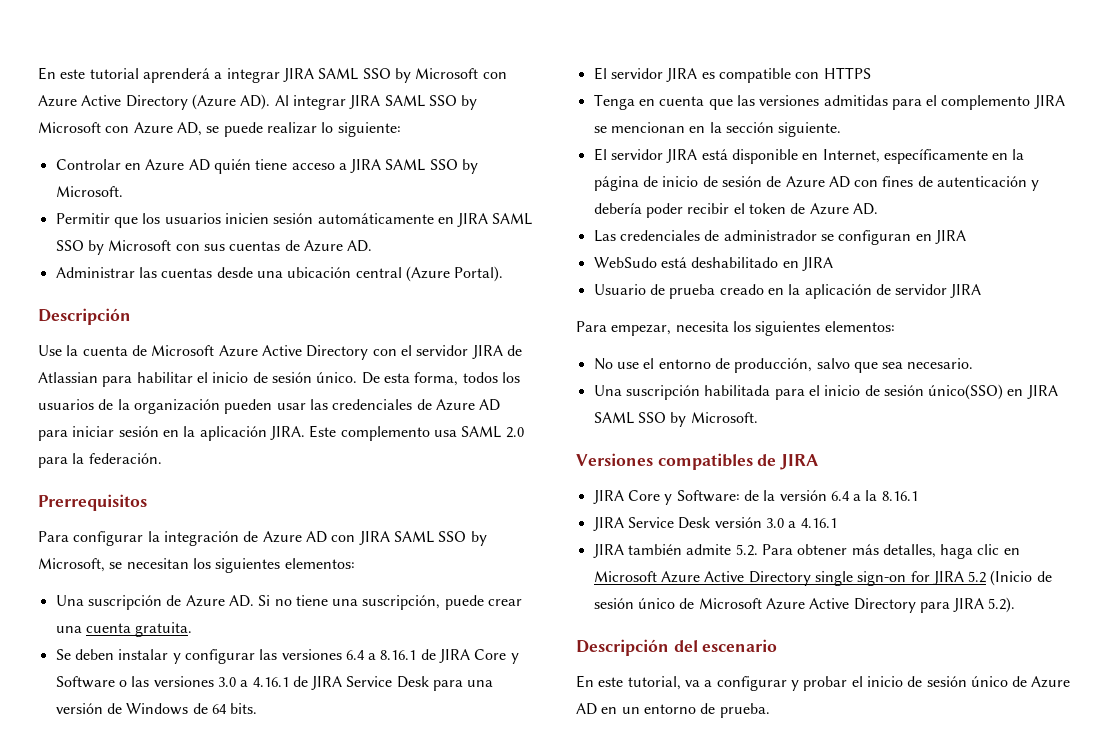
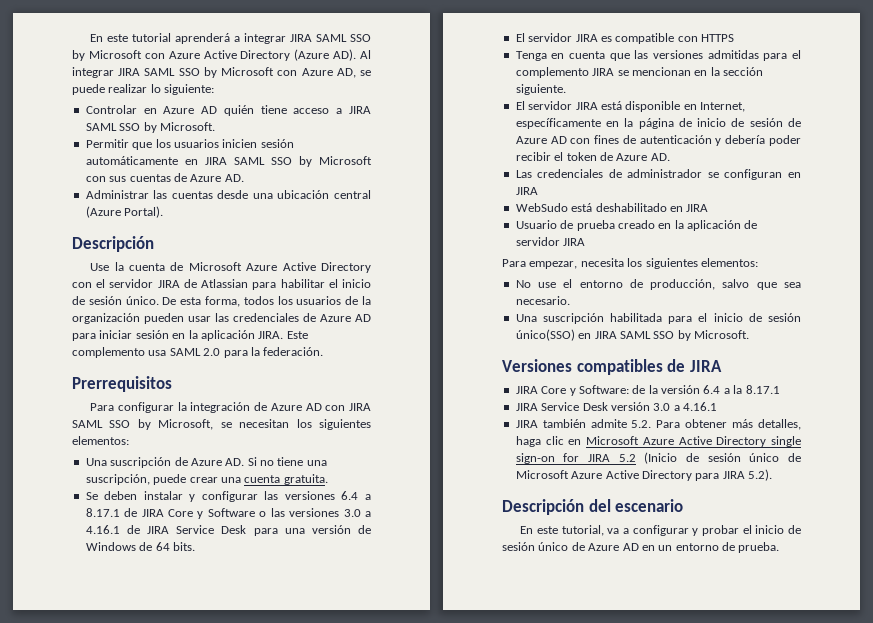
[380,650,417,660] 8.16.1 -> [85,508,120,517] 8.17.1
[881,491,918,501] 8.16.1 -> [745,385,780,394] 8.17.1

